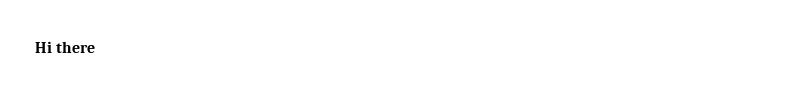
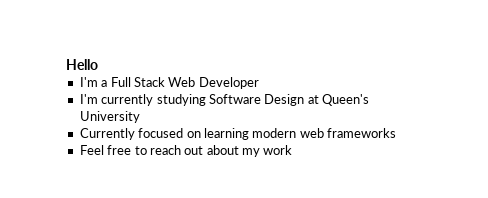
[35,41,96,53] Hi there -> [66,59,98,70] [79,77,259,89] [79,94,369,106] [79,111,140,123] [79,128,396,140] [79,145,293,157] Hello // I'm a Full Stack Web Developer // I'm currently studying Software Design at Queen's University // Currently focused on learning modern web frameworks // Feel free to reach out about my work

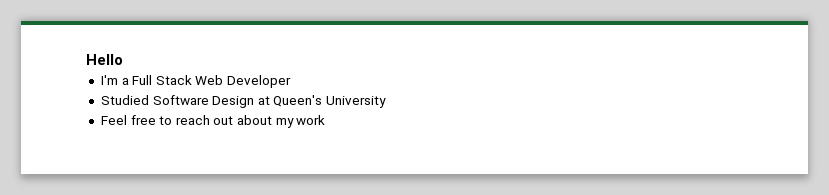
[79,94,206,106] I'm currently studying -> [100,95,149,105] Studied
[79,128,396,140] // Currently focused on learning modern web frameworks -> (387, 102) none

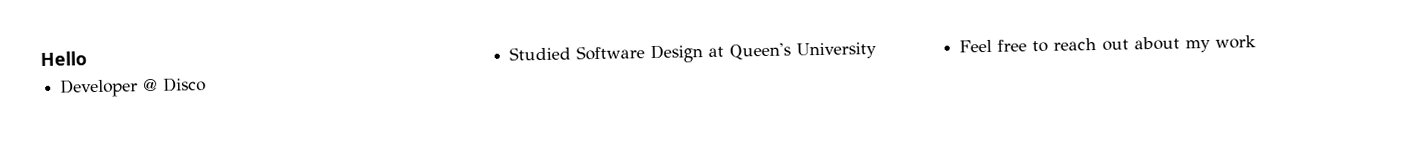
[100,75,224,85] I'm a Full Stack Web -> (87, 58) none
(292, 81) none -> [143,77,207,92] @ Disco

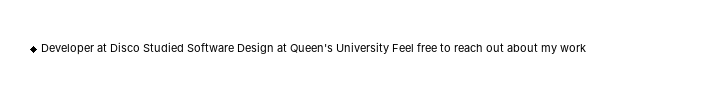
[40,51,87,66] [60,78,159,98] Hello // Developer @ -> [41,43,108,55] Developer at
(207, 84) // -> (141, 47) none
(878, 50) // -> (390, 48) none

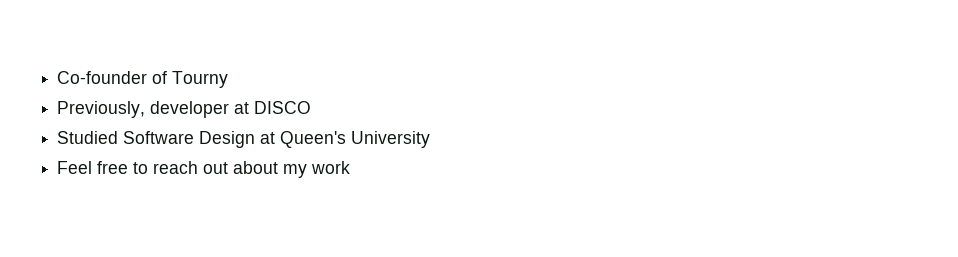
[41,42,141,55] Developer at Disco -> [57,71,229,88] [57,101,312,118] Co-founder of Tourny // Previously, developer at DISCO //
(390, 48) none -> (431, 139) //

